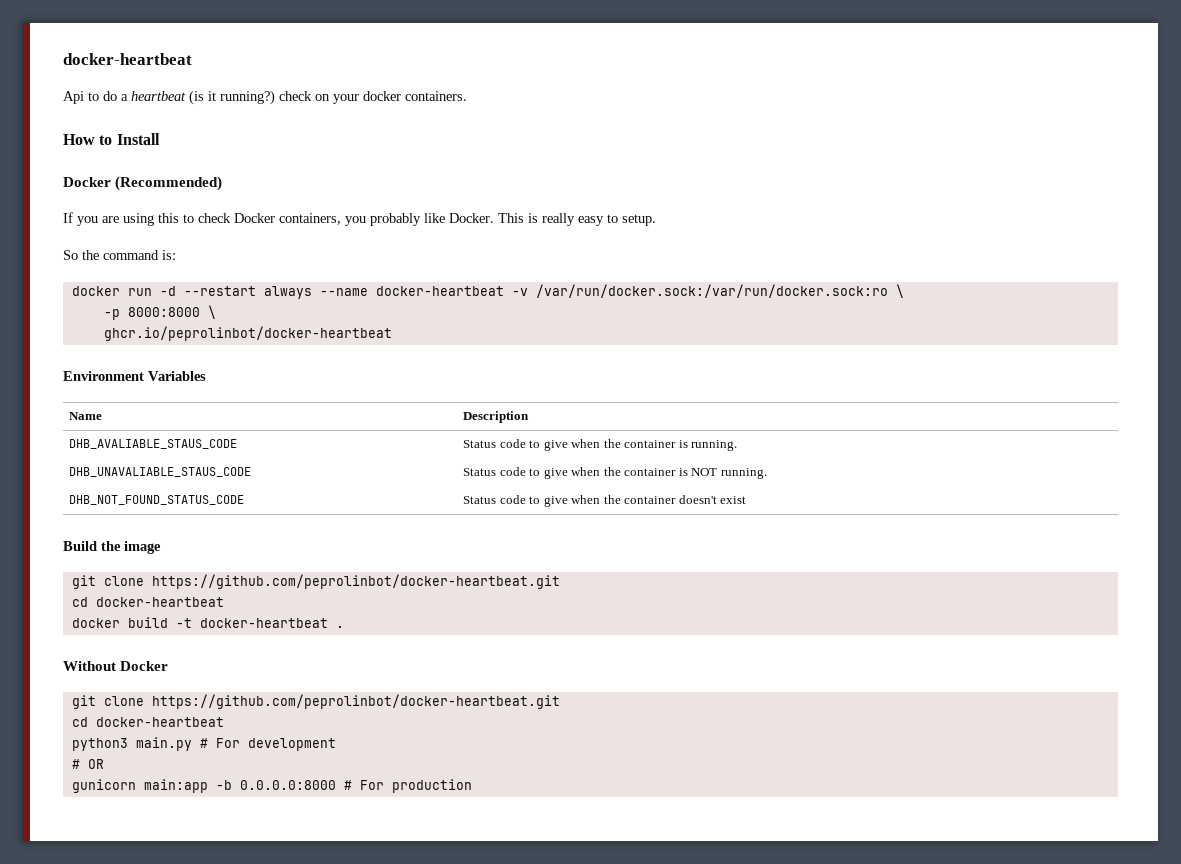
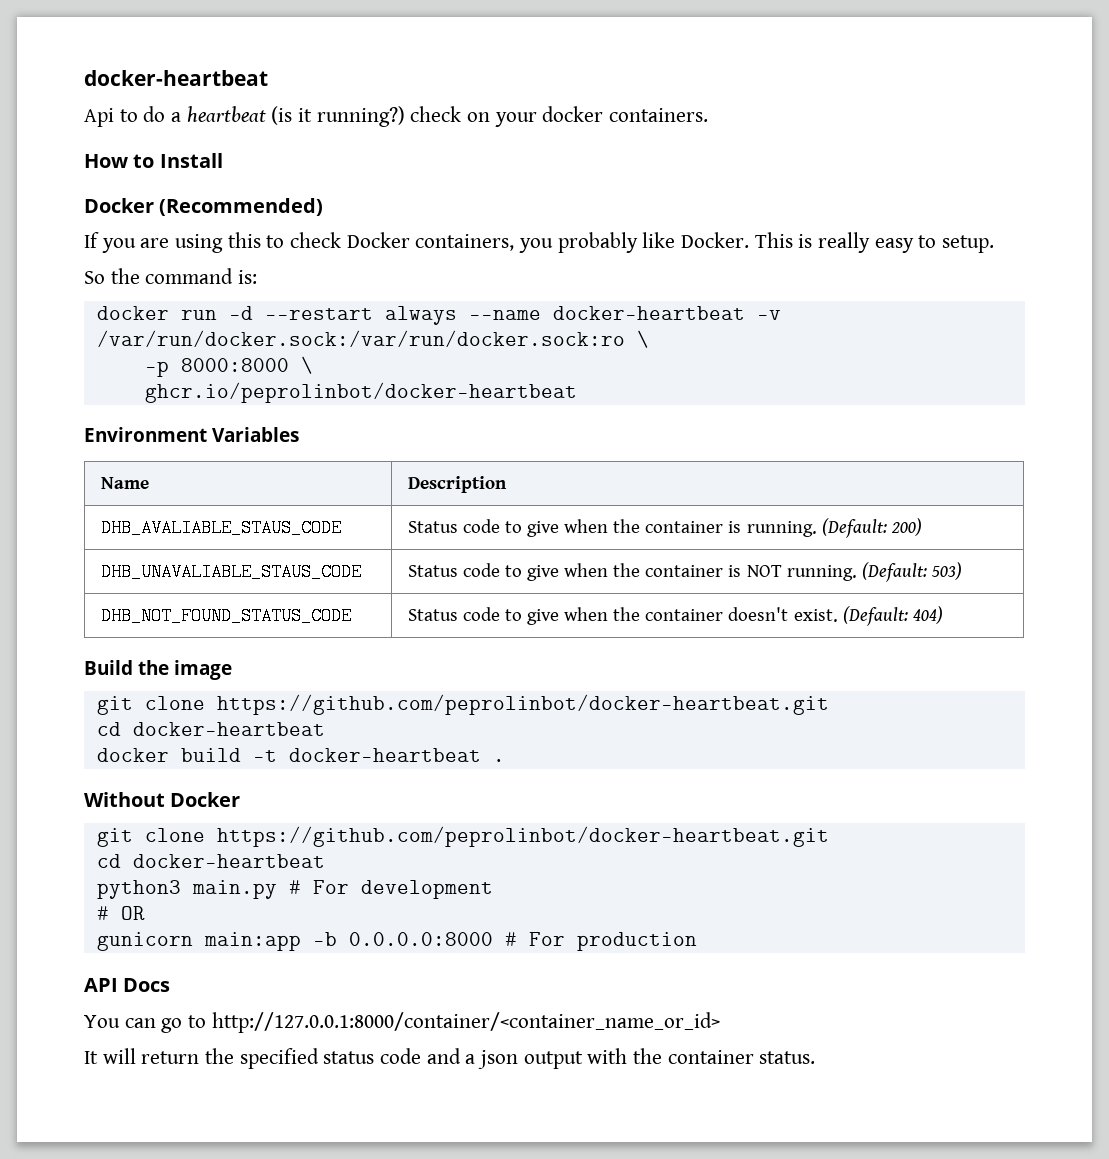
(738, 445) none -> [821,518,922,538] (Default: 200)
(767, 473) none -> [861,562,962,582] (Default: 503)
[720,496,747,504] exist -> [793,606,943,626] exist. (Default: 404)
(472, 786) none -> [84,978,171,992] [84,1012,720,1033] [84,1048,816,1069] // API Docs // You can go to http://127.0.0.1:8000/container/<container_name_or_id> // It will return the specified status code and a json output with the container status.

